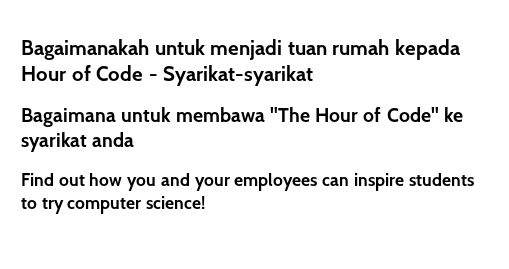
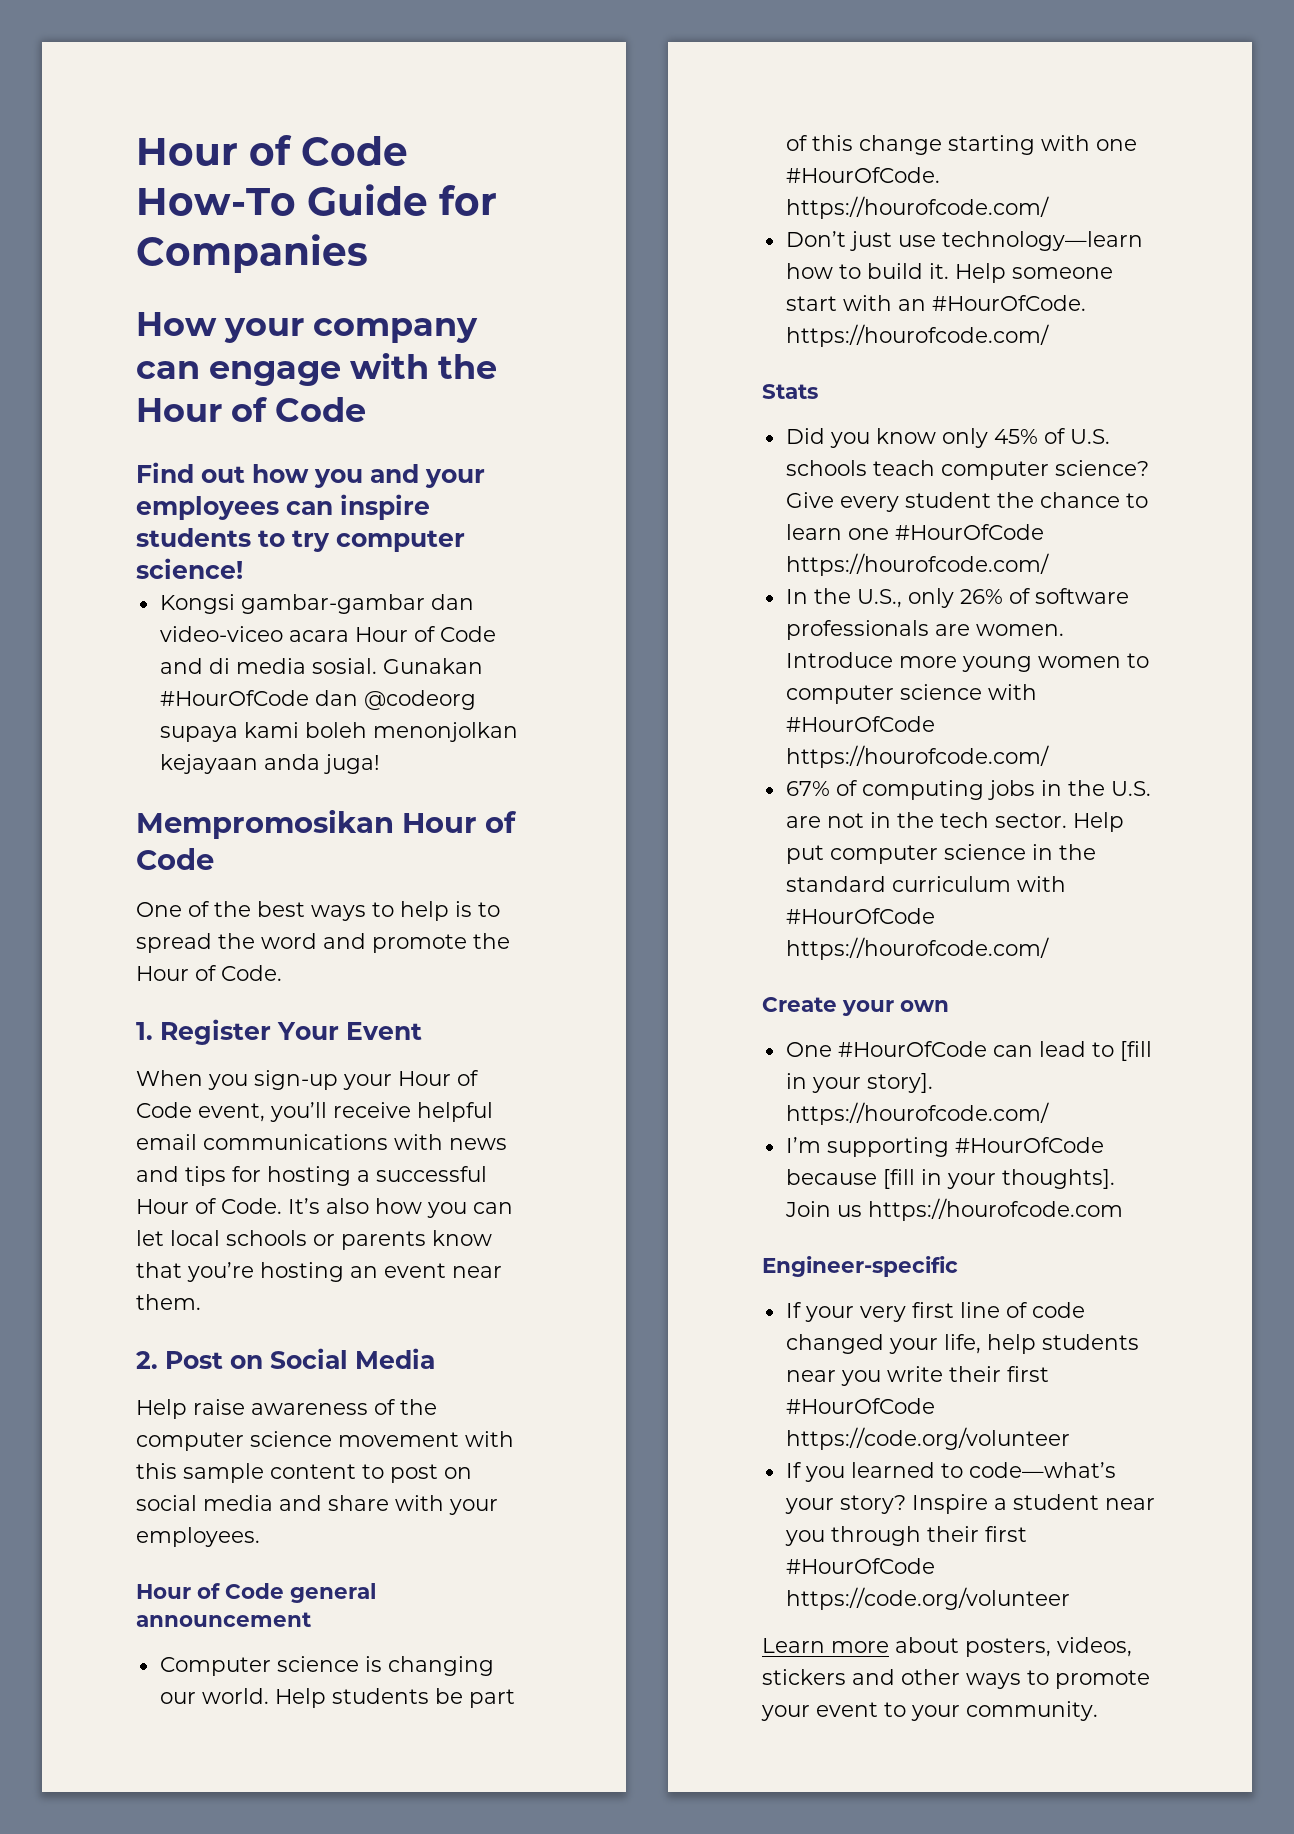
[21,39,460,60] [21,65,314,86] [21,107,463,127] [21,132,135,152] Bagaimanakah untuk menjadi tuan rumah kepada Hour of Code - Syarikat-syarikat // Bagaimana untuk membawa "The Hour of Code" ke syarikat anda -> [136,135,408,166] [136,184,497,216] [136,234,368,273] [136,312,479,343] [136,353,498,386] [136,397,367,422] Hour of Code How-To Guide for Companies // How your company can engage with the Hour of Code
(206, 202) none -> [159,594,474,614] [159,626,496,642] [159,658,483,674] [159,690,476,710] [159,722,518,742] [159,754,380,774] [136,809,517,839] [136,848,214,870] [136,901,500,921] [136,933,510,953] [136,965,282,981] [136,1019,422,1045] [136,1070,479,1090] [136,1102,493,1122] [136,1134,507,1150] [136,1166,487,1186] [136,1198,513,1218] [136,1230,492,1250] [136,1262,502,1282] [136,1294,201,1310] [136,1348,435,1369] [136,1399,437,1419] [136,1431,514,1451] [136,1463,472,1483] [136,1495,498,1515] [136,1527,260,1547] [136,1583,376,1603] [136,1612,311,1627] [159,1656,494,1676] [159,1688,515,1708] [785,135,1137,155] [785,167,940,183] [785,196,1049,219] [785,231,1143,251] [785,263,1113,283] [785,295,1086,311] [785,324,1049,347] [762,384,818,399] [785,428,1110,448] [785,460,1149,480] [785,492,1148,512] [785,524,1044,540] [785,553,1049,576] [785,588,1129,608] [785,620,1064,640] [785,652,1149,672] [785,684,1037,704] [785,716,935,732] [785,745,1049,768] [785,780,1151,800] [785,812,1124,832] [785,844,1096,864] [785,876,1066,892] [785,908,935,924] [785,937,1049,960] [762,997,949,1016] [785,1041,1152,1061] [785,1073,933,1093] [785,1102,1049,1125] [785,1137,1104,1157] [785,1169,1115,1189] [784,1198,1123,1221] [762,1256,958,1277] [785,1302,1085,1322] [785,1334,1139,1354] [785,1366,1049,1386] [785,1398,935,1414] [785,1427,1070,1450] [785,1462,1116,1482] [784,1494,1155,1514] [784,1526,1027,1546] [785,1558,935,1574] [785,1587,1070,1610] [762,1637,1132,1657] [762,1669,1150,1689] [761,1701,1098,1721] // Kongsi gambar-gambar dan video-viceo acara Hour of Code and di media sosial. Gunakan #HourOfCode dan @codeorg supaya kami boleh menonjolkan kejayaan anda juga! // Mempromosikan Hour of Code // One of the best ways to help is to spread the word and promote the Hour of Code. // 1. Register Your Event // When you sign-up your Hour of Code event, you’ll receive helpful email communications with news and tips for hosting a successful Hour of Code. It’s also how you can let local schools or parents know that you’re hosting an event near them. // 2. Post on Social Media // Help raise awareness of the computer science movement with this sample content to post on social media and share with your employees. // Hour of Code general announcement // Computer science is changing our world. Help students be part of this change starting with one #HourOfCode. https://hourofcode.com/ // Don’t just use technology—learn how to build it. Help someone start with an #HourOfCode. https://hourofcode.com/ // Stats // Did you know only 45% of U.S. schools teach computer science? Give every student the chance to learn one #HourOfCode https://hourofcode.com/ // In the U.S., only 26% of software professionals are women. Introduce more young women to computer science with #HourOfCode https://hourofcode.com/ // 67% of computing jobs in the U.S. are not in the tech sector. Help put computer science in the standard curriculum with #HourOfCode https://hourofcode.com/ // Create your own // One #HourOfCode can lead to [fill in your story]. https://hourofcode.com/ // I’m supporting #HourOfCode because [fill in your thoughts]. Join us https://hourofcode.com // Engineer-specific // If your very first line of code changed your life, help students near you write their first #HourOfCode https://code.org/volunteer // If you learned to code—what’s your story? Inspire a student near you through their first #HourOfCode https://code.org/volunteer // Learn more about posters, videos, stickers and other ways to promote your event to your community.

